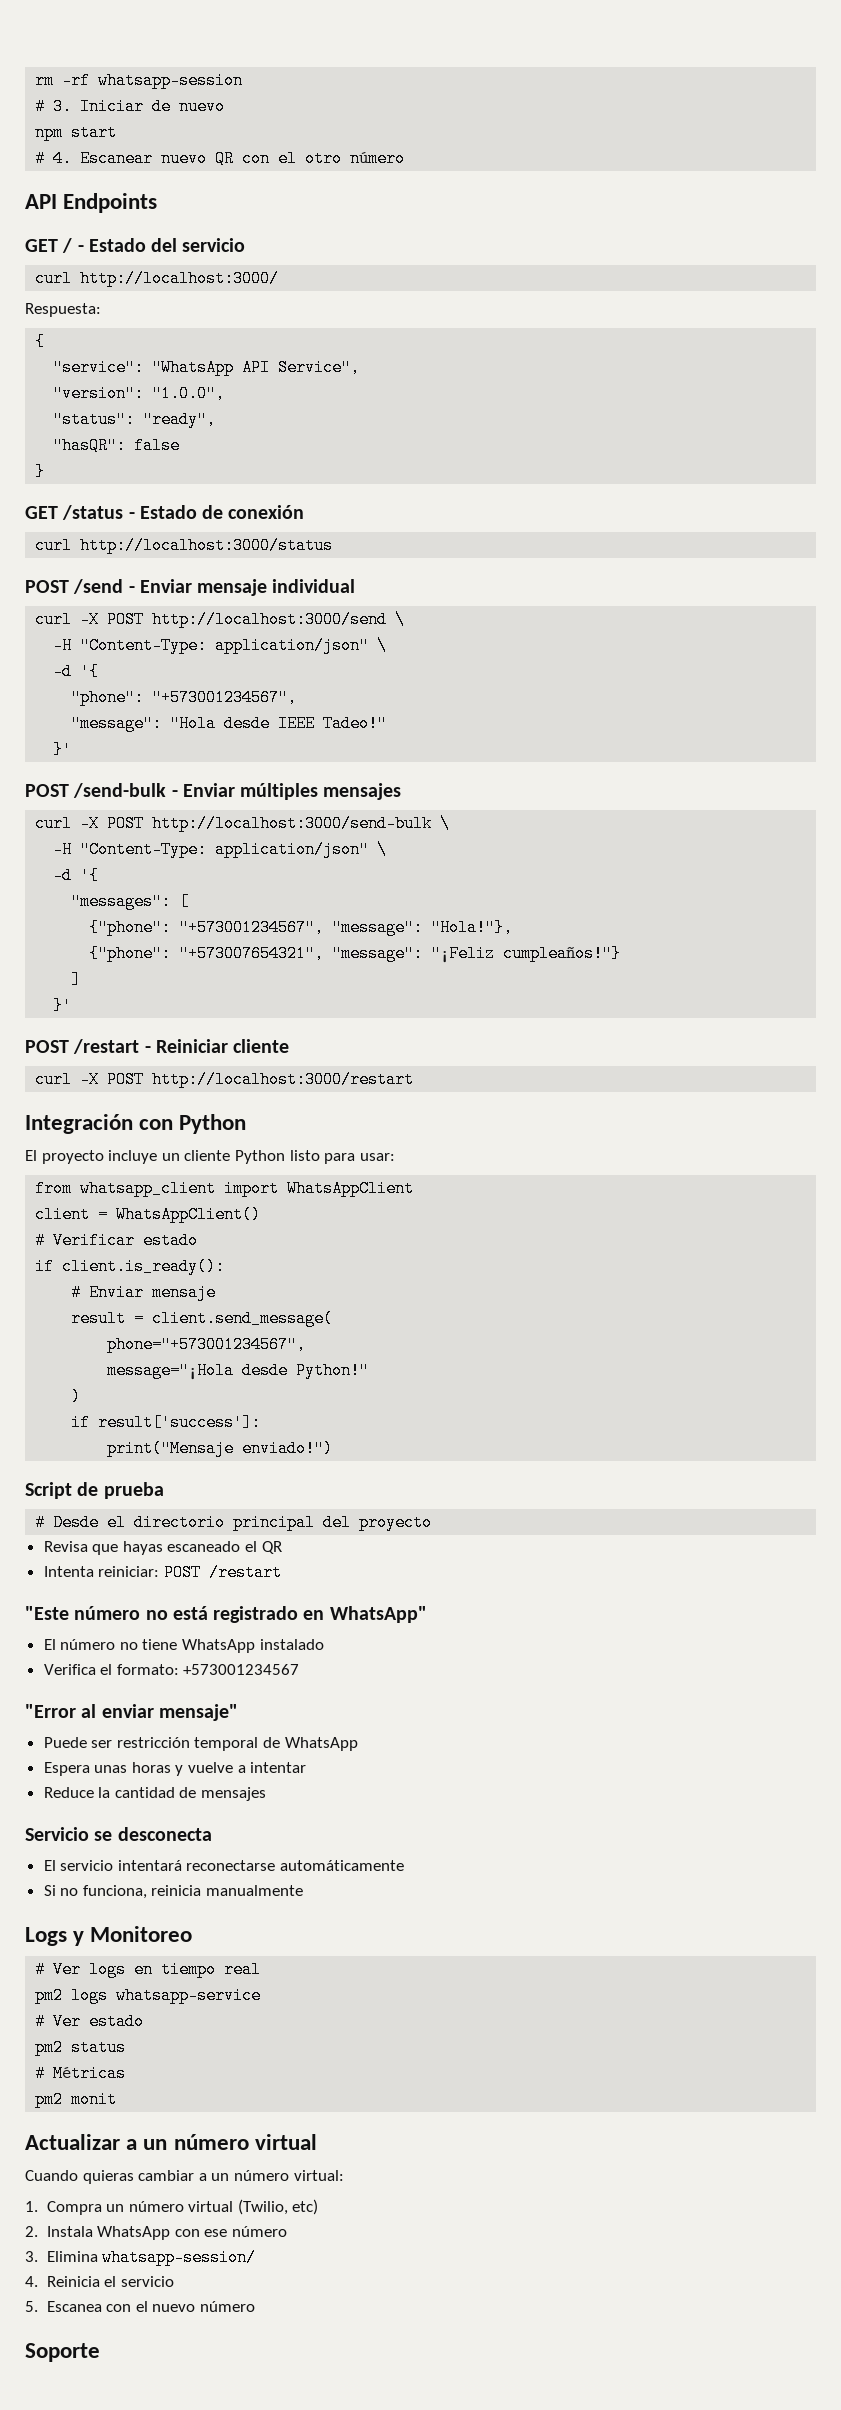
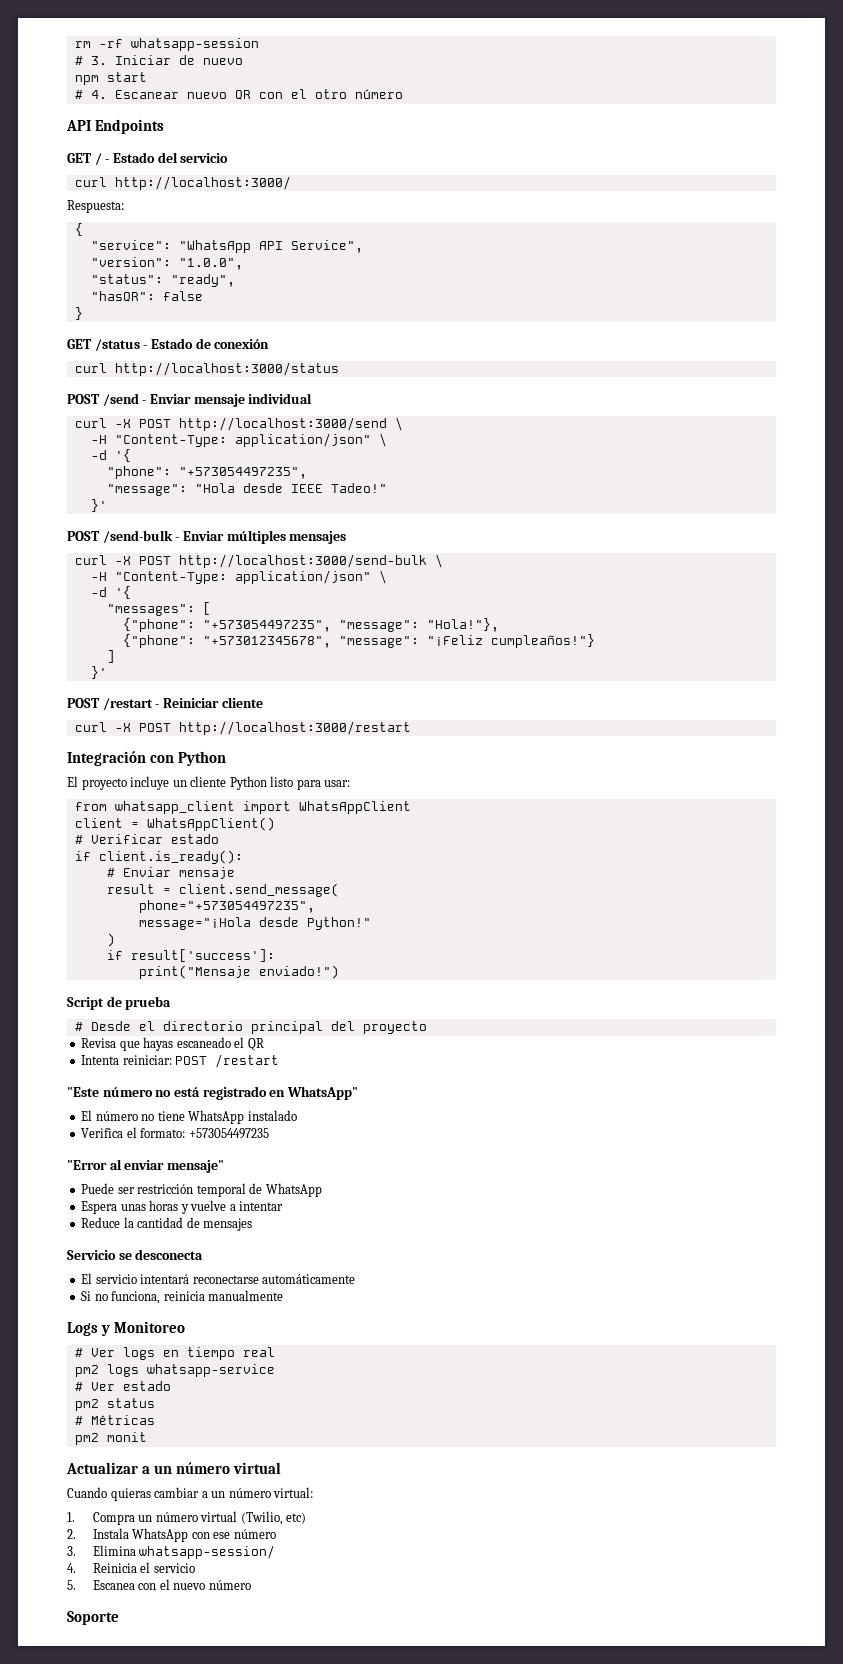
[152,689,298,706] "+573001234567", -> [178,467,307,479] "+573054497235",
[179,919,325,936] "+573001234567", -> [202,620,331,632] "+573054497235",
[179,945,325,962] "+573007654321", -> [202,636,331,648] "+573012345678",
[107,1336,307,1353] phone="+573001234567", -> [138,900,315,913] phone="+573054497235",
[183,1664,300,1675] +573001234567 -> [188,1128,269,1139] +573054497235

